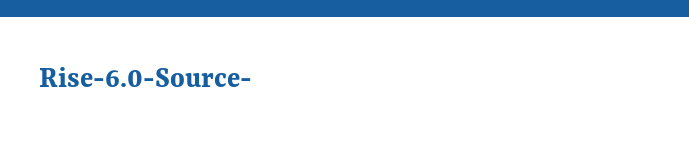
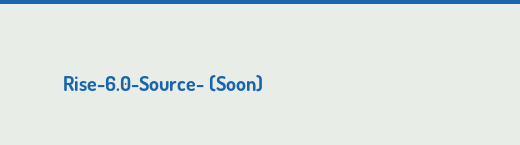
(252, 77) none -> [209,75,264,92] (Soon)

